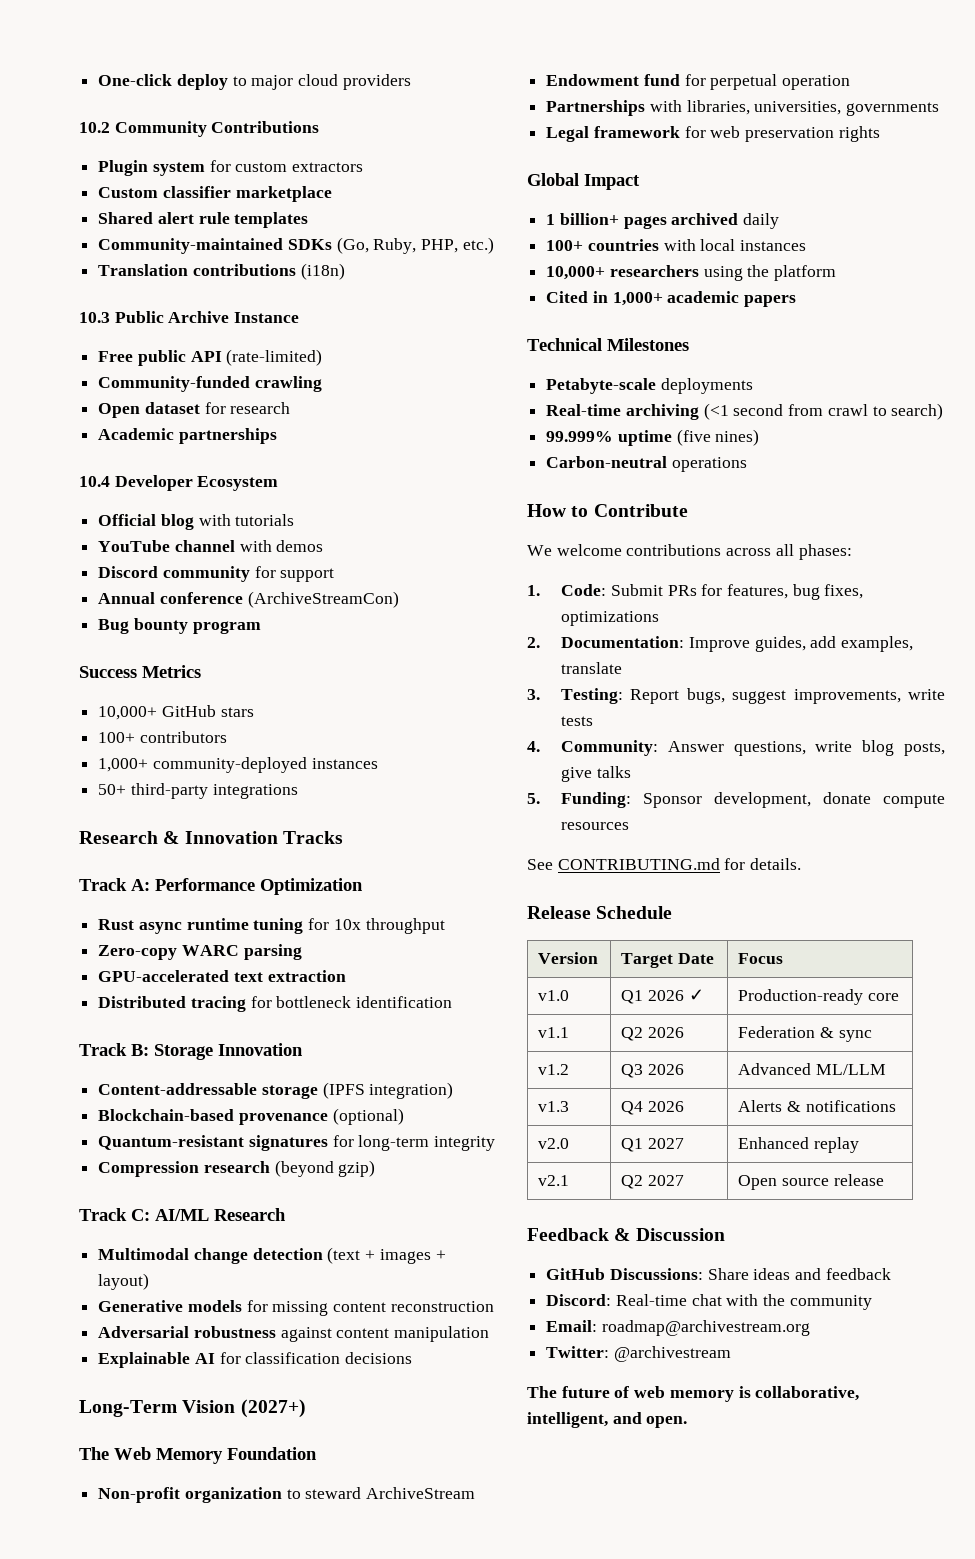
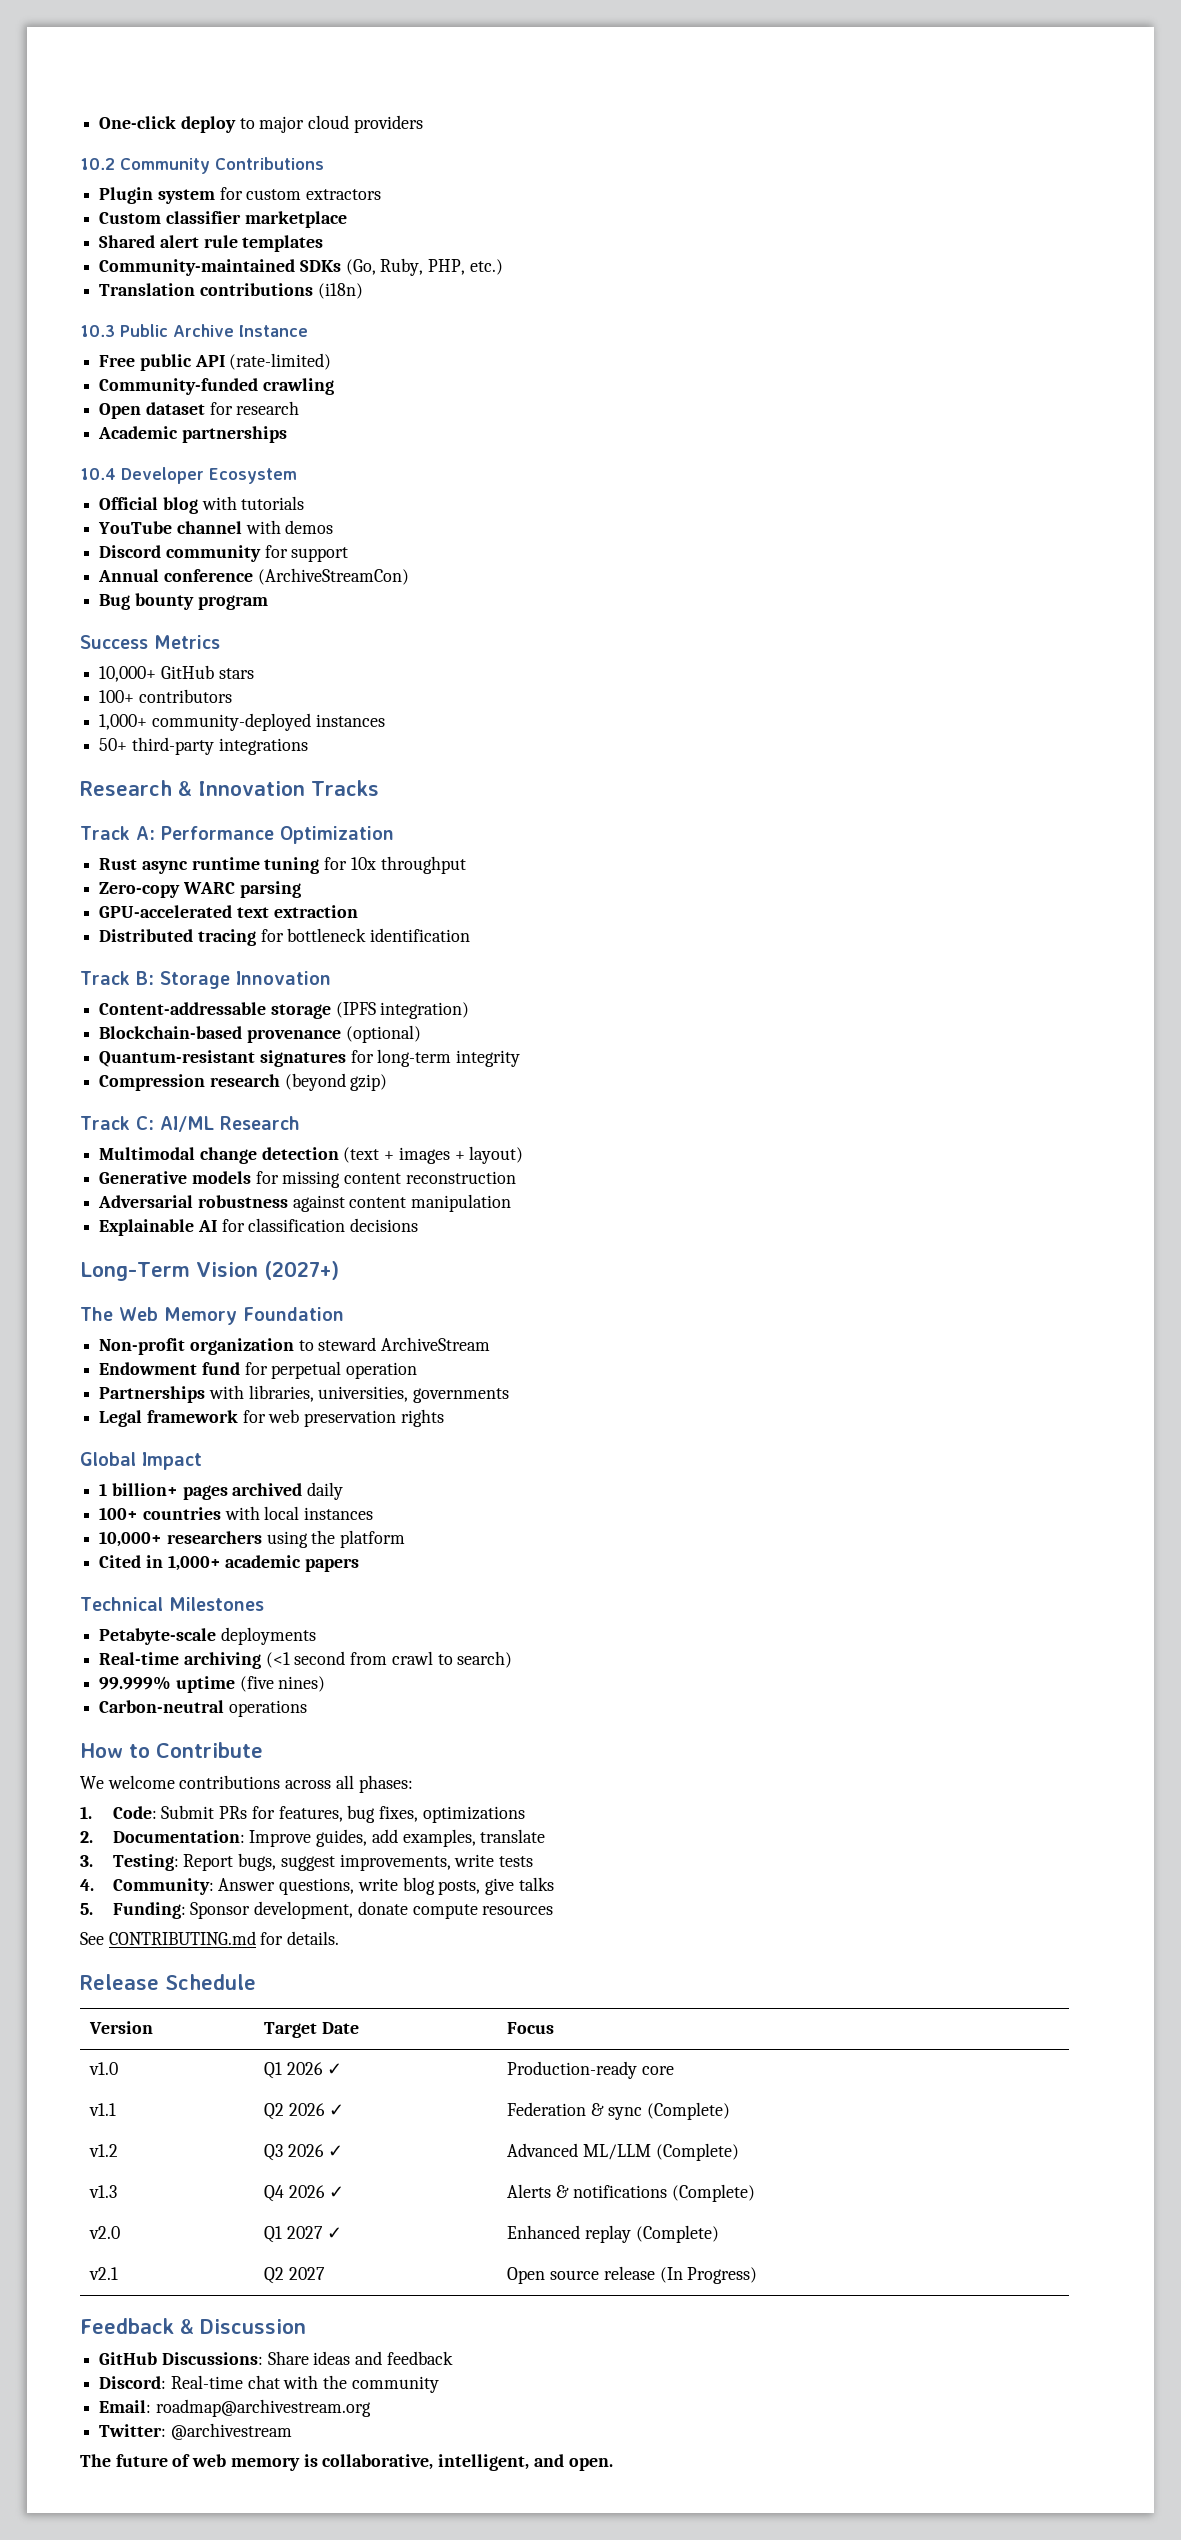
(684, 1032) none -> [328,2104,344,2116] ✓
(872, 1036) none -> [646,2102,730,2120] (Complete)
(684, 1069) none -> [327,2145,343,2157] ✓
(886, 1069) none -> [655,2143,739,2161] (Complete)
(684, 1106) none -> [328,2186,344,2198] ✓
(896, 1106) none -> [671,2184,755,2202] (Complete)
(684, 1143) none -> [326,2227,342,2239] ✓
(859, 1145) none -> [635,2225,719,2243] (Complete)
(884, 1180) none -> [659,2267,758,2284] (In Progress)

